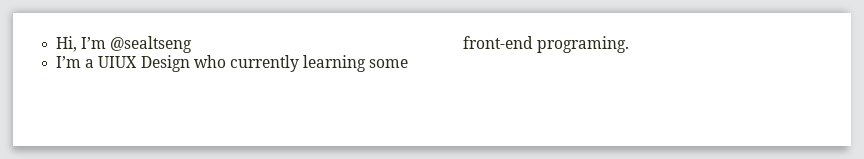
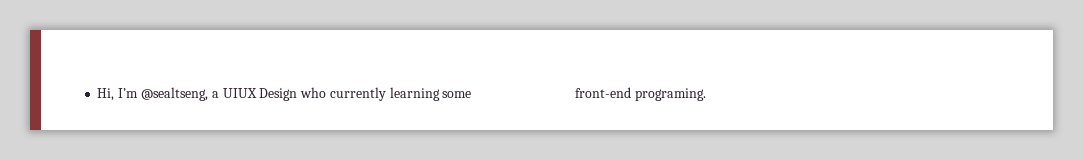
[110,36,193,53] [56,56,82,68] @sealtseng // I’m -> [140,87,208,101] @sealtseng,

